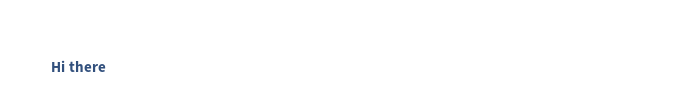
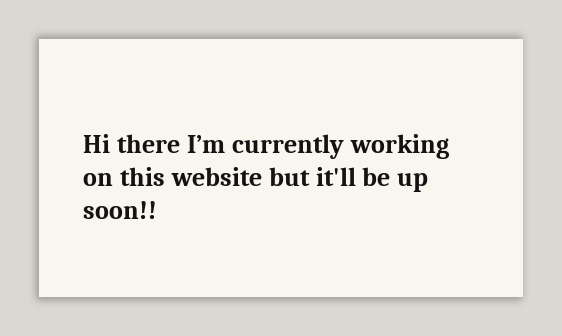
(107, 66) none -> [186,134,449,159] [83,167,429,192] [83,201,157,219] I’m currently working on this website but it'll be up soon!!

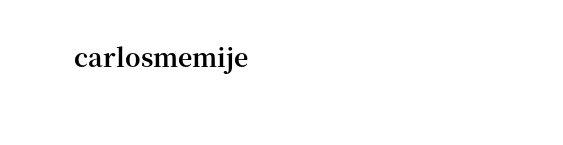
[83,134,449,159] [83,167,429,192] [83,201,157,219] Hi there I’m currently working on this website but it'll be up soon!! -> [74,46,248,74] carlosmemije

